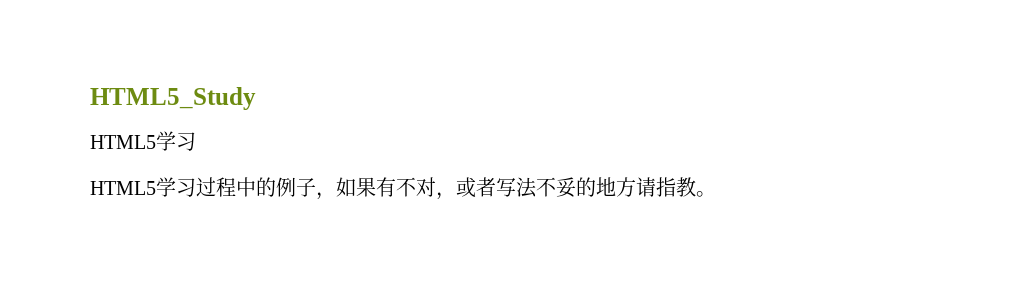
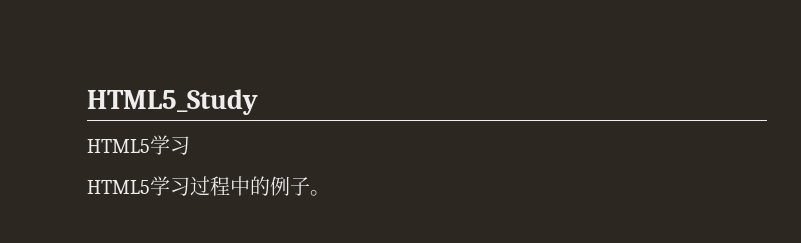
[316,177,696,200] ，如果有不对，或者写法不妥的地方请指教 -> (310, 186) none

